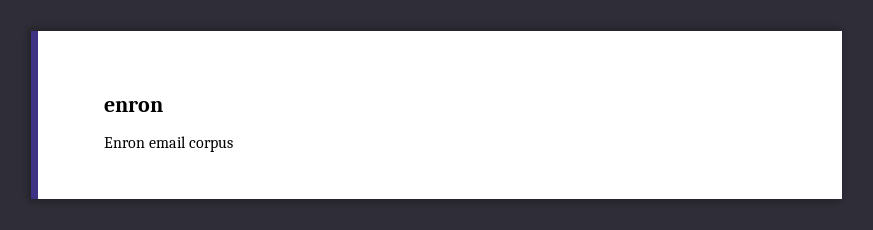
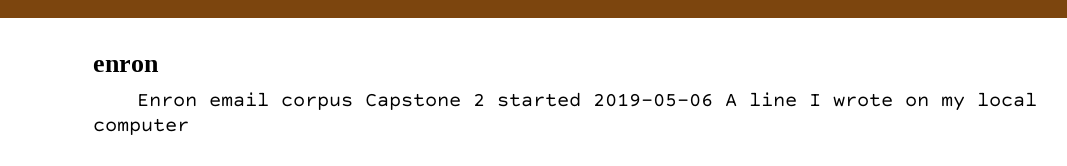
(234, 145) none -> [364,92,1037,111] [93,118,189,135] Capstone 2 started 2019-05-06 A line I wrote on my local computer

